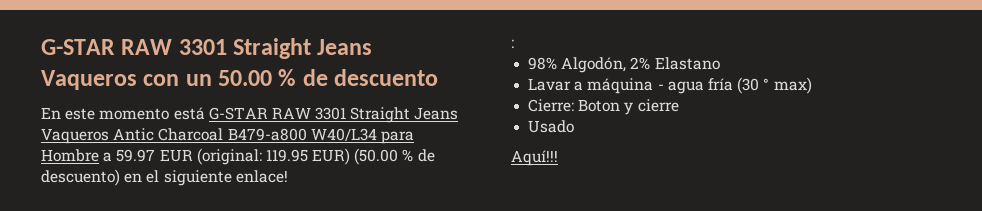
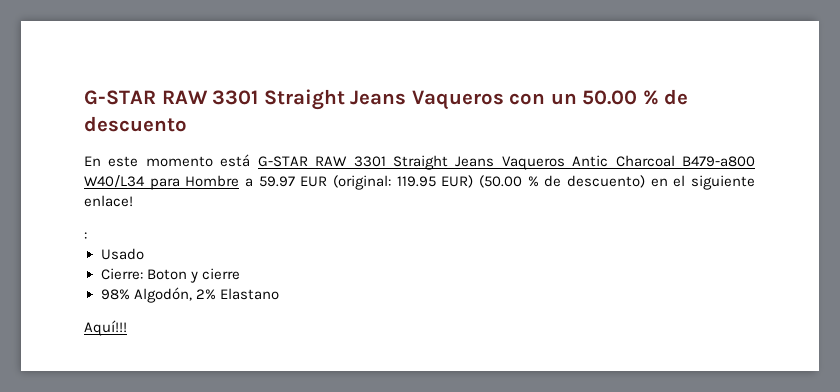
[528,57,720,73] [528,77,812,94] 98% Algodón, 2% Elastano // Lavar a máquina - agua fría (30 ° max) -> [100,248,144,260] Usado
[528,120,575,133] Usado -> [100,287,279,303] 98% Algodón, 2% Elastano

